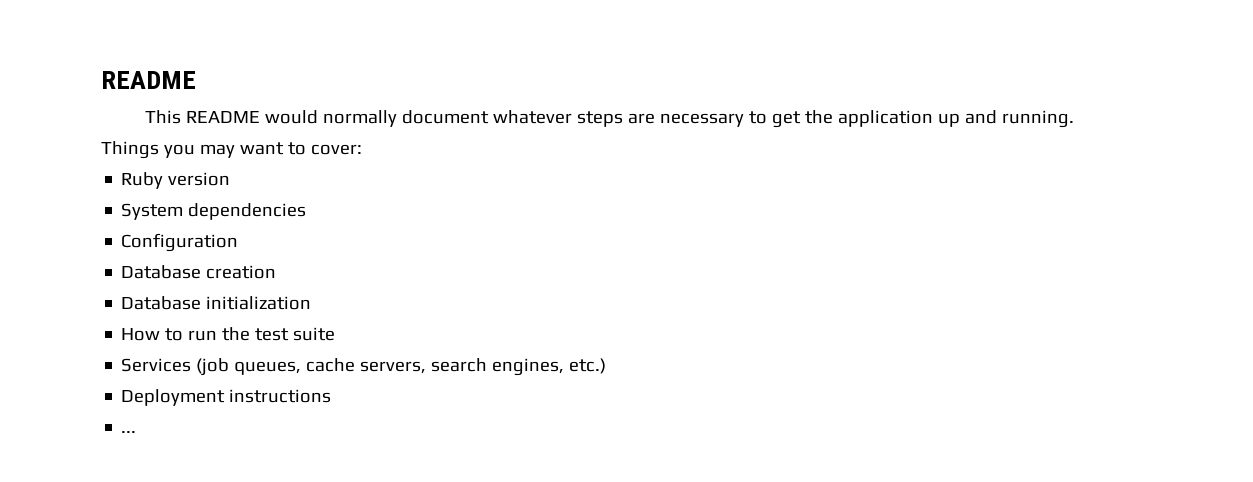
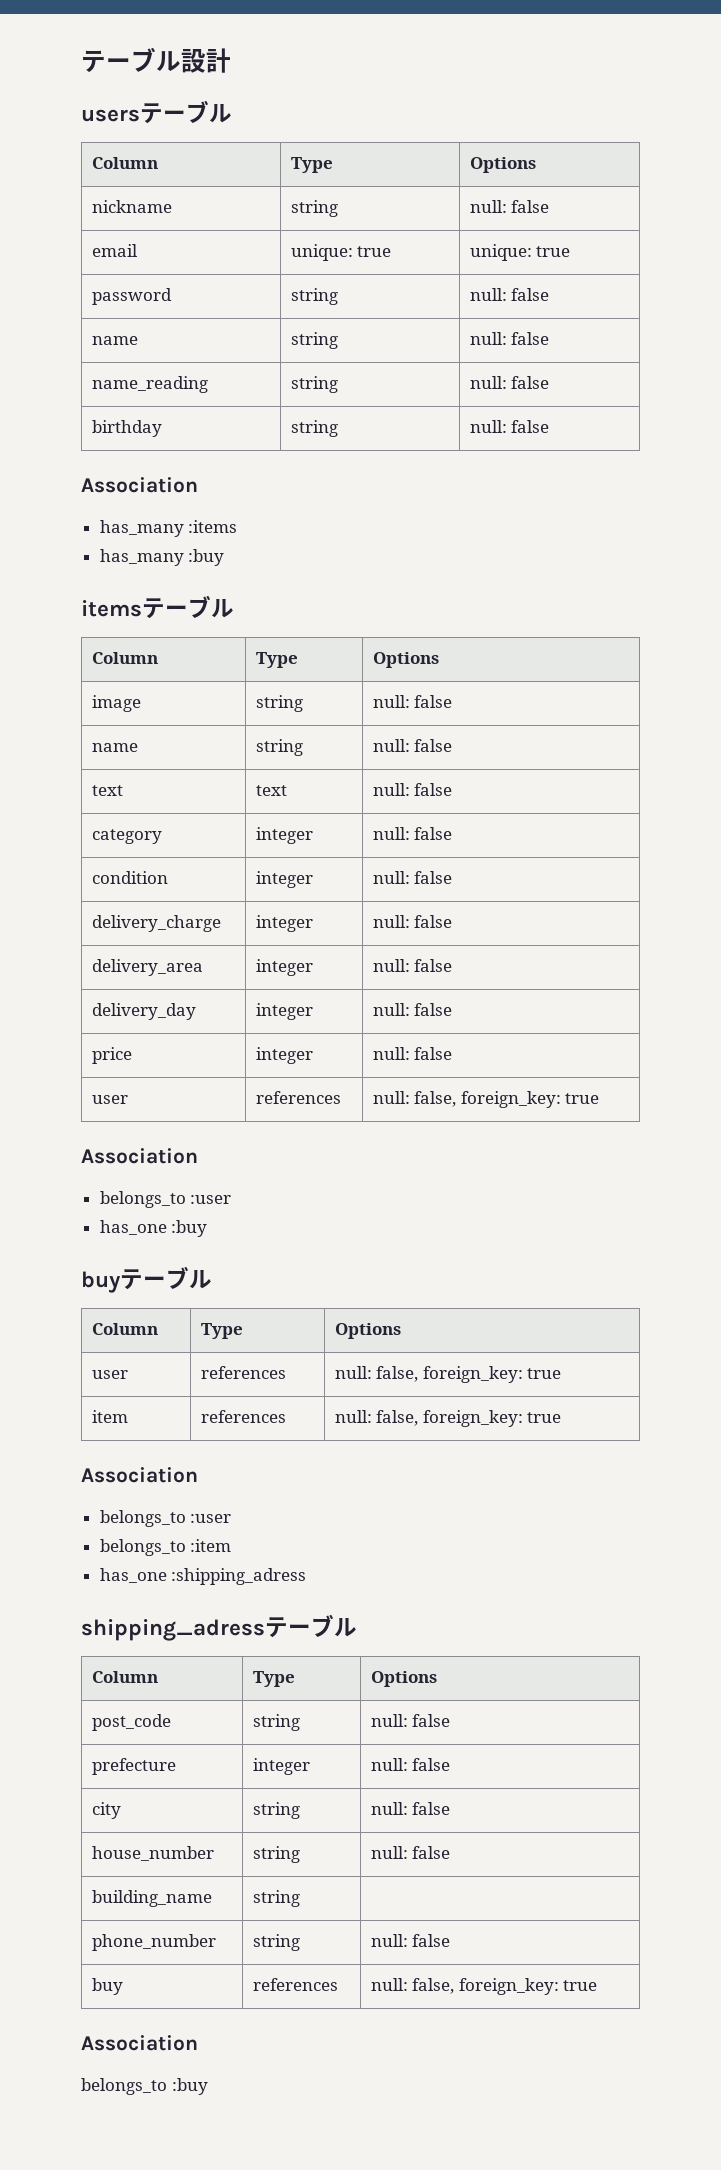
[101,71,196,89] [145,110,1075,128] [101,141,362,159] [121,172,231,189] [121,203,307,220] [121,233,239,252] [121,265,277,279] [121,296,312,310] [121,327,336,341] [121,358,607,376] [121,389,332,406] [121,431,137,433] README // This README would normally document whatever steps are necessary to get the application up and running. // Things you may want to cover: // Ruby version // System dependencies // Configuration // Database creation // Database initialization // How to run the test suite // Services (job queues, cache servers, search engines, etc.) // Deployment instructions // ... -> [81,47,231,73] [81,100,232,124] [91,157,158,169] [290,157,333,173] [469,157,536,173] [91,200,172,213] [290,200,338,217] [469,200,550,213] [91,244,138,257] [290,244,392,261] [469,244,571,261] [91,288,172,305] [290,288,338,305] [469,288,550,301] [91,336,138,345] [290,332,338,349] [469,332,550,345] [91,376,208,393] [290,376,338,393] [469,376,550,389] [91,420,162,437] [290,420,338,437] [469,420,550,433] [81,477,198,493] [99,520,238,537] [99,549,225,566] [81,595,234,619] [91,652,158,664] [255,652,298,668] [372,652,439,668] [91,695,141,712] [255,695,303,712] [372,695,453,708] [91,743,138,752] [255,739,303,756] [372,739,453,752] [91,785,123,796] [255,785,287,796] [372,783,453,796] [91,829,162,844] [255,827,313,844] [372,827,453,840] [91,871,168,884] [255,871,313,888] [372,871,453,884] [91,915,221,932] [255,915,313,932] [372,915,453,928] [91,959,203,976] [255,959,313,976] [372,959,453,972] [91,1003,196,1020] [255,1003,313,1020] [372,1003,453,1016] [91,1047,132,1064] [255,1047,313,1064] [372,1047,453,1060] [91,1095,128,1104] [255,1091,341,1104] [372,1091,600,1108] [81,1148,198,1164] [99,1191,232,1208] [99,1220,208,1237] [81,1266,212,1293] [91,1323,158,1335] [200,1323,243,1339] [334,1323,401,1339] [91,1370,128,1379] [200,1366,286,1379] [334,1366,562,1383] [91,1410,128,1423] [200,1410,286,1423] [334,1410,562,1427] [81,1467,198,1483] [99,1510,232,1527] [99,1539,232,1556] [99,1568,307,1585] [81,1614,357,1641] [91,1671,158,1683] [252,1671,295,1687] [370,1671,437,1687] [91,1714,171,1731] [252,1714,300,1731] [370,1714,451,1727] [91,1758,176,1775] [252,1758,310,1775] [370,1758,451,1771] [91,1802,121,1819] [252,1802,300,1819] [370,1802,451,1815] [91,1846,214,1861] [252,1846,300,1863] [370,1846,451,1859] [91,1890,212,1907] [252,1890,300,1907] [91,1934,216,1951] [252,1934,300,1951] [370,1934,451,1947] [91,1978,123,1995] [252,1978,338,1991] [370,1978,598,1995] [81,2035,198,2051] [81,2078,208,2095] テーブル設計 // usersテーブル // Column | Type | Options // nickname | string | null: false // email | unique: true | unique: true // password | string | null: false // name | string | null: false // name_reading | string | null: false // birthday | string | null: false // Association // has_many :items // has_many :buy // itemsテーブル // Column | Type | Options // image | string | null: false // name | string | null: false // text | text | null: false // category | integer | null: false // condition | integer | null: false // delivery_charge | integer | null: false // delivery_area | integer | null: false // delivery_day | integer | null: false // price | integer | null: false // user | references | null: false, foreign_key: true // Association // belongs_to :user // has_one :buy // buyテーブル // Column | Type | Options // user | references | null: false, foreign_key: true // item | references | null: false, foreign_key: true // Association // belongs_to :user // belongs_to :item // has_one :shipping_adress // shipping_adressテーブル // Column | Type | Options // post_code | string | null: false // prefecture | integer | null: false // city | string | null: false // house_number | string | null: false // building_name | string | // phone_number | string | null: false // buy | references | null: false, foreign_key: true // Association // belongs_to :buy

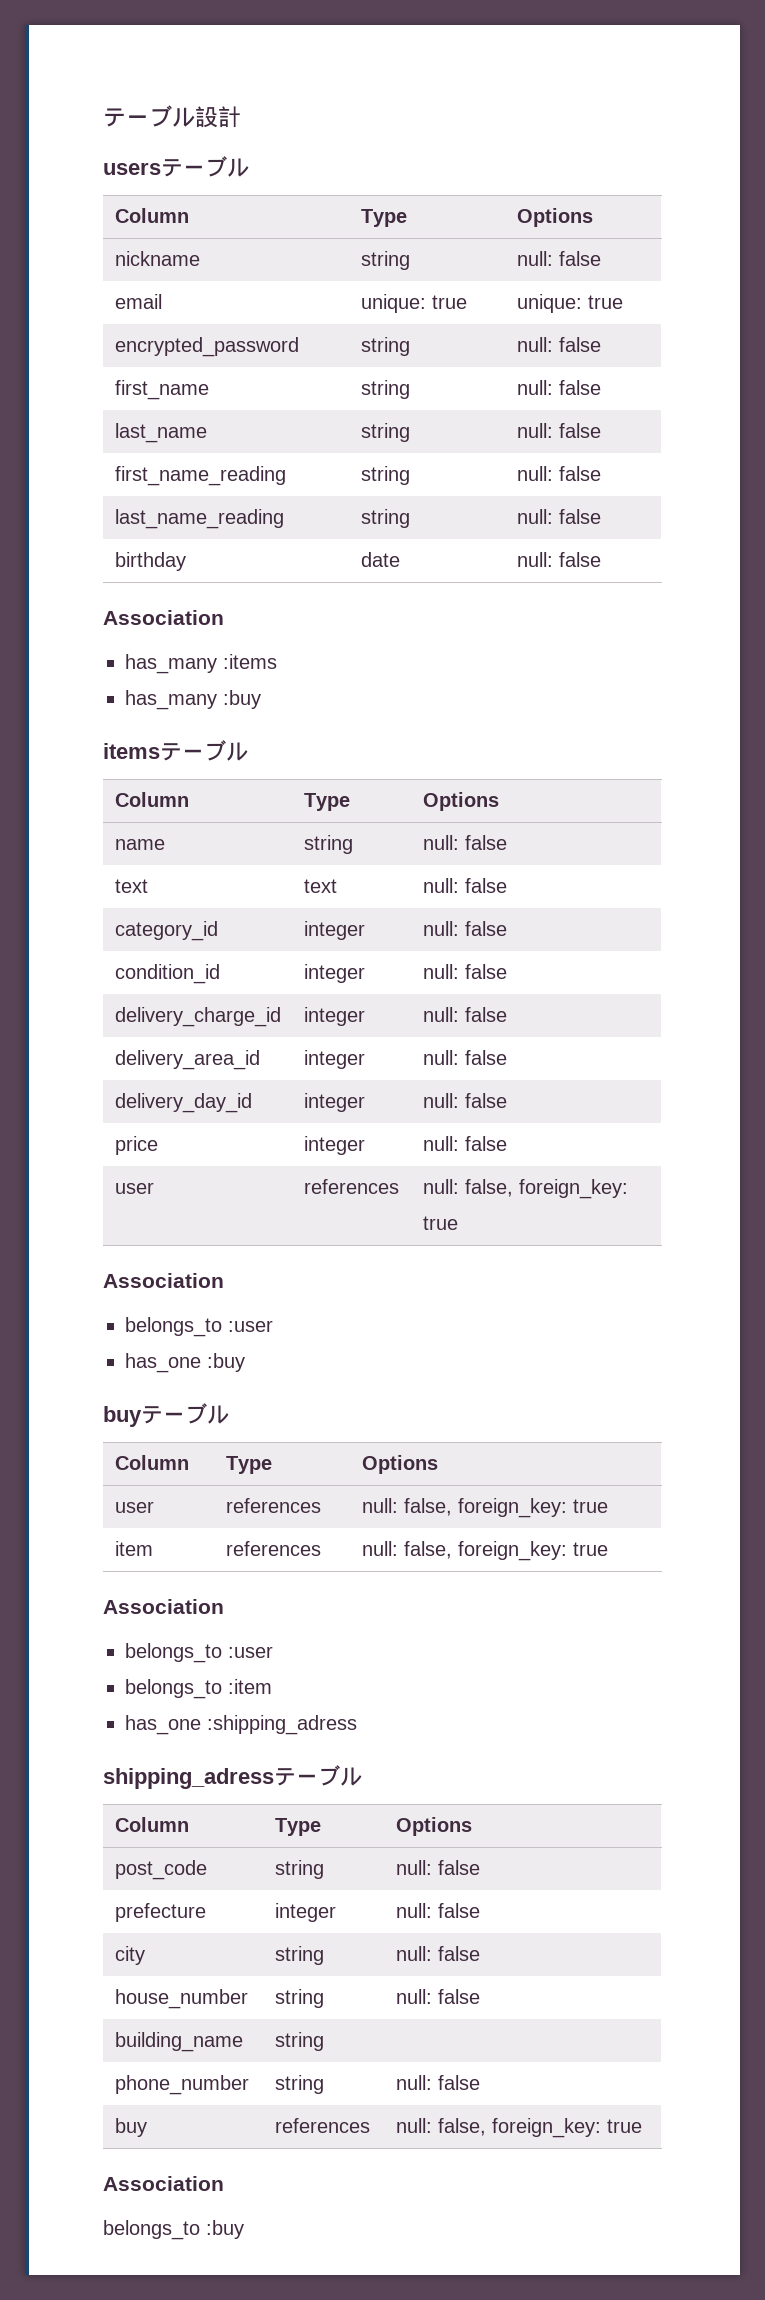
[91,288,172,305] [290,288,338,305] [469,288,550,301] [91,336,138,345] [290,332,338,349] [469,332,550,345] [91,376,208,393] password | string | null: false // name | string | null: false // name_reading -> [114,337,299,357] [360,337,410,356] [516,337,601,352] [114,380,209,400] [360,380,410,399] [516,380,601,395] [114,423,207,443] [360,423,410,442] [516,423,601,438] [114,466,286,486] [360,466,410,485] [516,466,601,481] [114,509,284,529] encrypted_password | string | null: false // first_name | string | null: false // last_name | string | null: false // first_name_reading | string | null: false // last_name_reading
[290,420,338,437] string -> [360,552,400,567] date
[91,695,141,712] [255,695,303,712] [372,695,453,708] // image | string | null: false -> (499, 801) none
[91,829,162,844] [255,827,313,844] [372,827,453,840] [91,871,168,884] [255,871,313,888] [372,871,453,884] [91,915,221,932] [255,915,313,932] [372,915,453,928] [91,959,203,976] [255,959,313,976] [372,959,453,972] [91,1003,196,1020] category | integer | null: false // condition | integer | null: false // delivery_charge | integer | null: false // delivery_area | integer | null: false // delivery_day -> [114,921,218,941] [303,921,365,940] [422,921,507,936] [114,964,220,984] [303,964,365,983] [422,964,507,979] [114,1007,281,1027] [303,1007,365,1026] [422,1007,507,1022] [114,1050,260,1070] [303,1050,365,1069] [422,1050,507,1065] [114,1093,252,1113] category_id | integer | null: false // condition_id | integer | null: false // delivery_charge_id | integer | null: false // delivery_area_id | integer | null: false // delivery_day_id

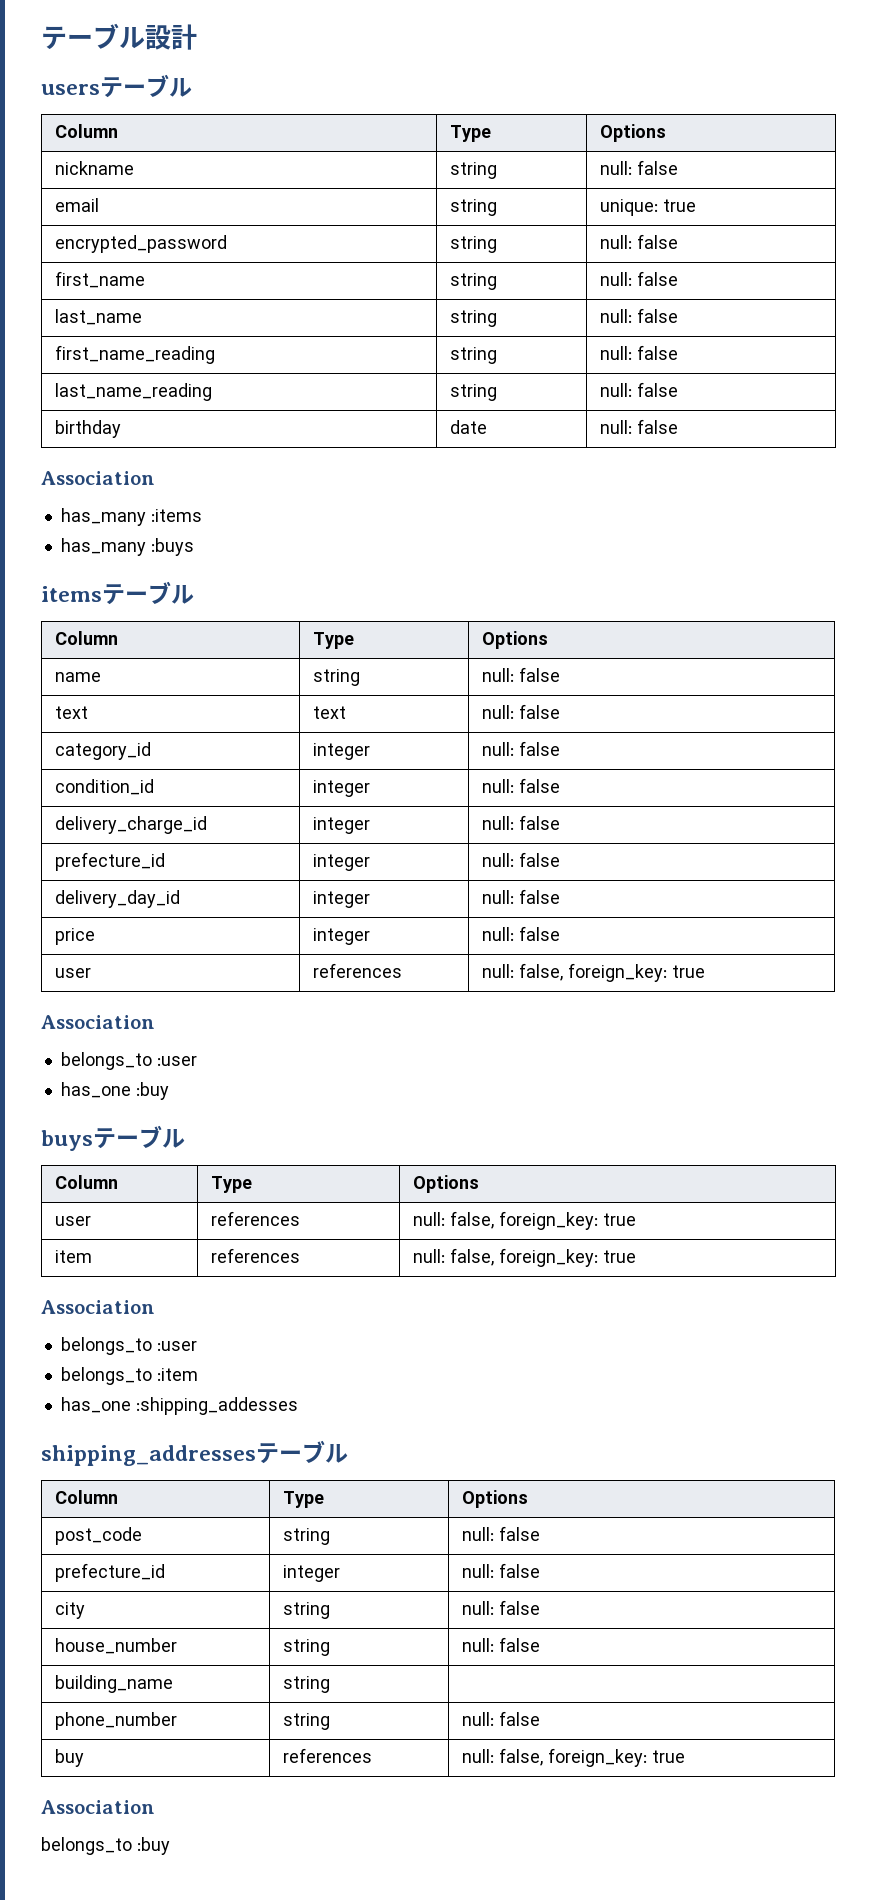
[360,294,467,313] unique: true -> [450,199,498,216] string
[223,690,261,709] :buy -> [150,538,194,556] :buys
[114,1050,260,1070] delivery_area_id -> [55,852,166,871] prefecture_id
[103,1406,142,1427] buy -> [41,1130,93,1151] buys
[207,1715,357,1735] [103,1768,274,1789] :shipping_adress // shipping_adress -> [135,1397,298,1415] [41,1445,256,1466] :shipping_addesses // shipping_addresses
[114,1903,206,1922] prefecture -> [55,1563,166,1582] prefecture_id

